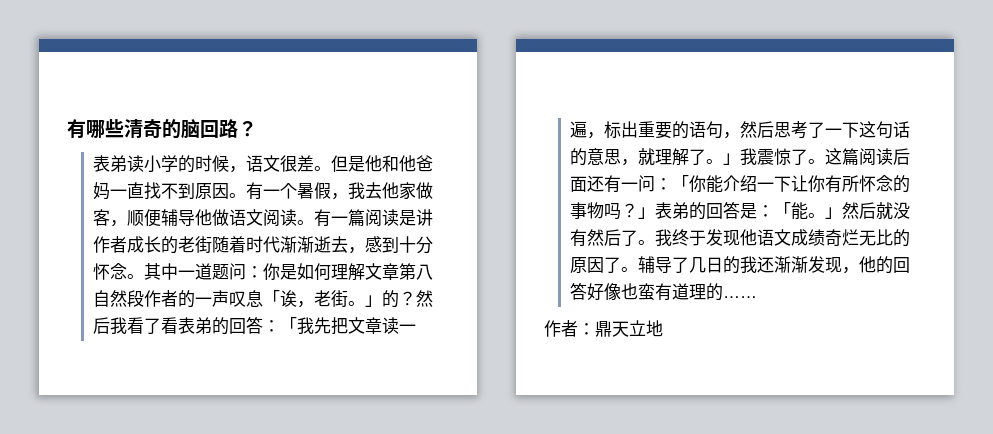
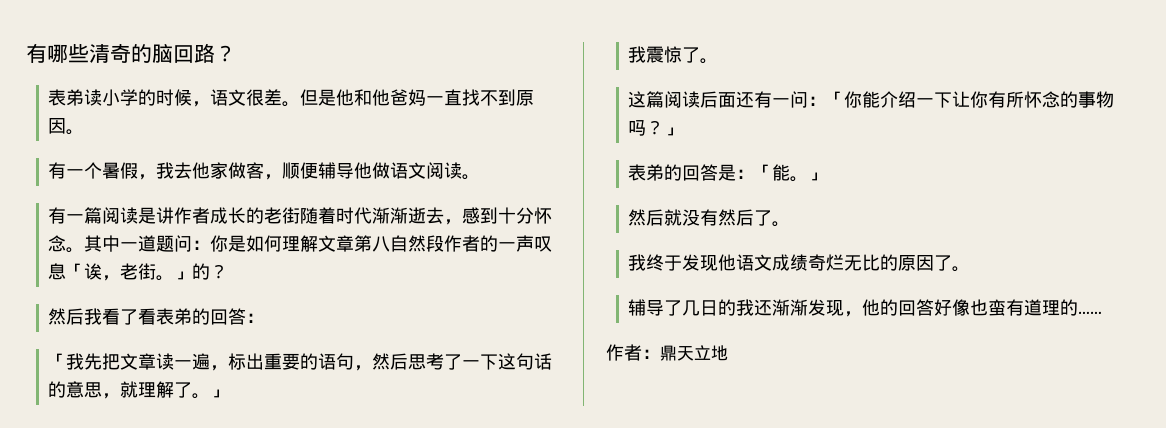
(247, 195) none -> (85, 132) //
(315, 222) none -> (481, 177) //
(417, 298) none -> (229, 271) //
(281, 326) none -> (265, 318) //
(741, 159) none -> (229, 393) //
(826, 161) none -> (719, 61) //
(656, 213) none -> (683, 131) //
(843, 213) none -> (827, 176) //
(656, 242) none -> (791, 224) //
(639, 269) none -> (971, 269) //

